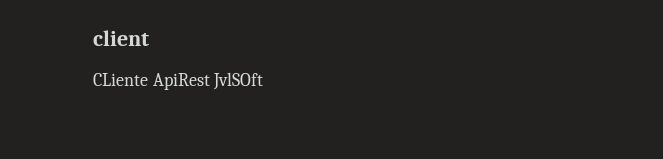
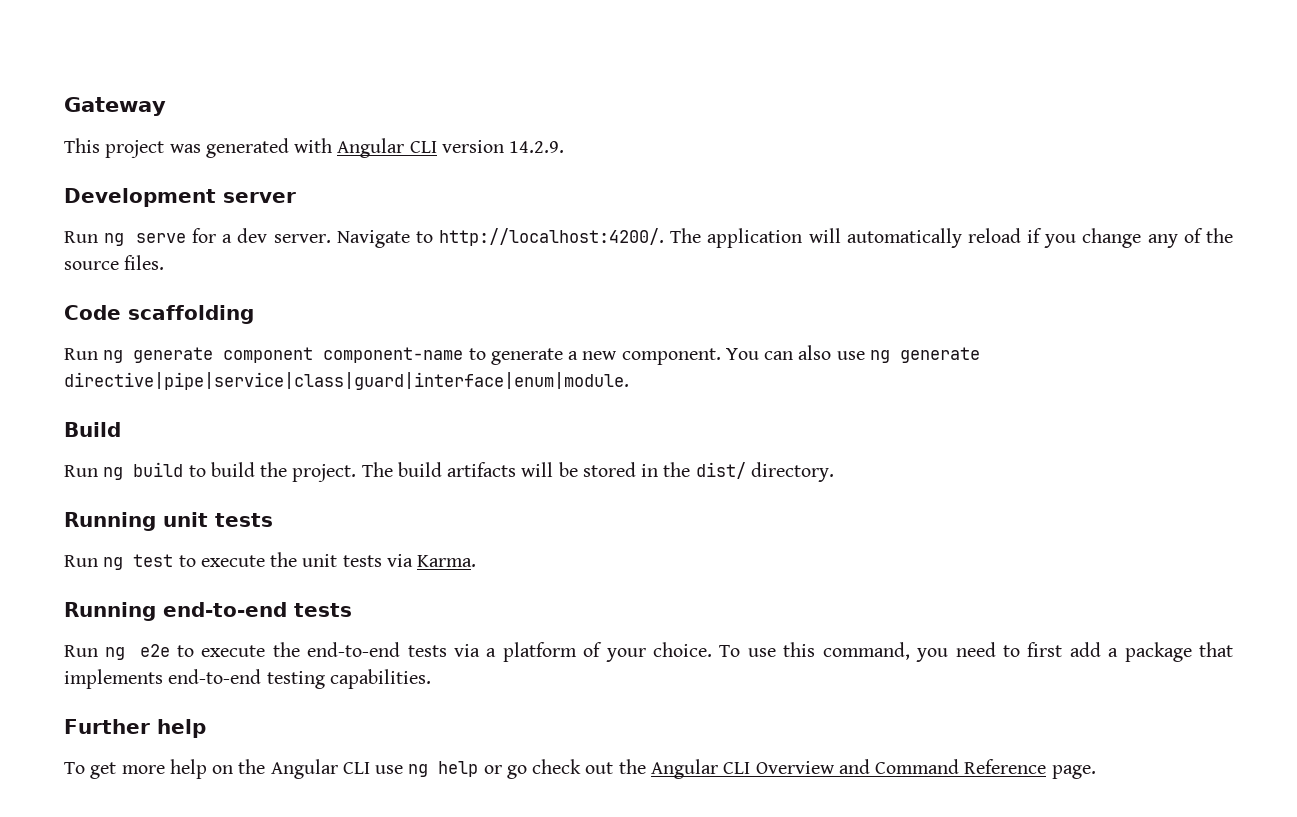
[93,30,149,46] [93,72,264,90] client // CLiente ApiRest JvlSOft -> [64,97,166,116] [64,138,565,158] [64,188,296,207] [64,228,1233,248] [64,255,165,270] [64,305,254,324] [64,345,980,365] [64,372,629,390] [64,422,121,437] [64,462,834,482] [64,512,273,531] [64,552,477,570] [64,602,352,621] [64,642,1233,662] [64,669,431,689] [64,719,206,738] [64,759,1096,779] Gateway // This project was generated with Angular CLI version 14.2.9. // Development server // Run ng serve for a dev server. Navigate to http://localhost:4200/. The application will automatically reload if you change any of the source files. // Code scaffolding // Run ng generate component component-name to generate a new component. You can also use ng generate directive|pipe|service|class|guard|interface|enum|module. // Build // Run ng build to build the project. The build artifacts will be stored in the dist/ directory. // Running unit tests // Run ng test to execute the unit tests via Karma. // Running end-to-end tests // Run ng e2e to execute the end-to-end tests via a platform of your choice. To use this command, you need to first add a package that implements end-to-end testing capabilities. // Further help // To get more help on the Angular CLI use ng help or go check out the Angular CLI Overview and Command Reference page.

